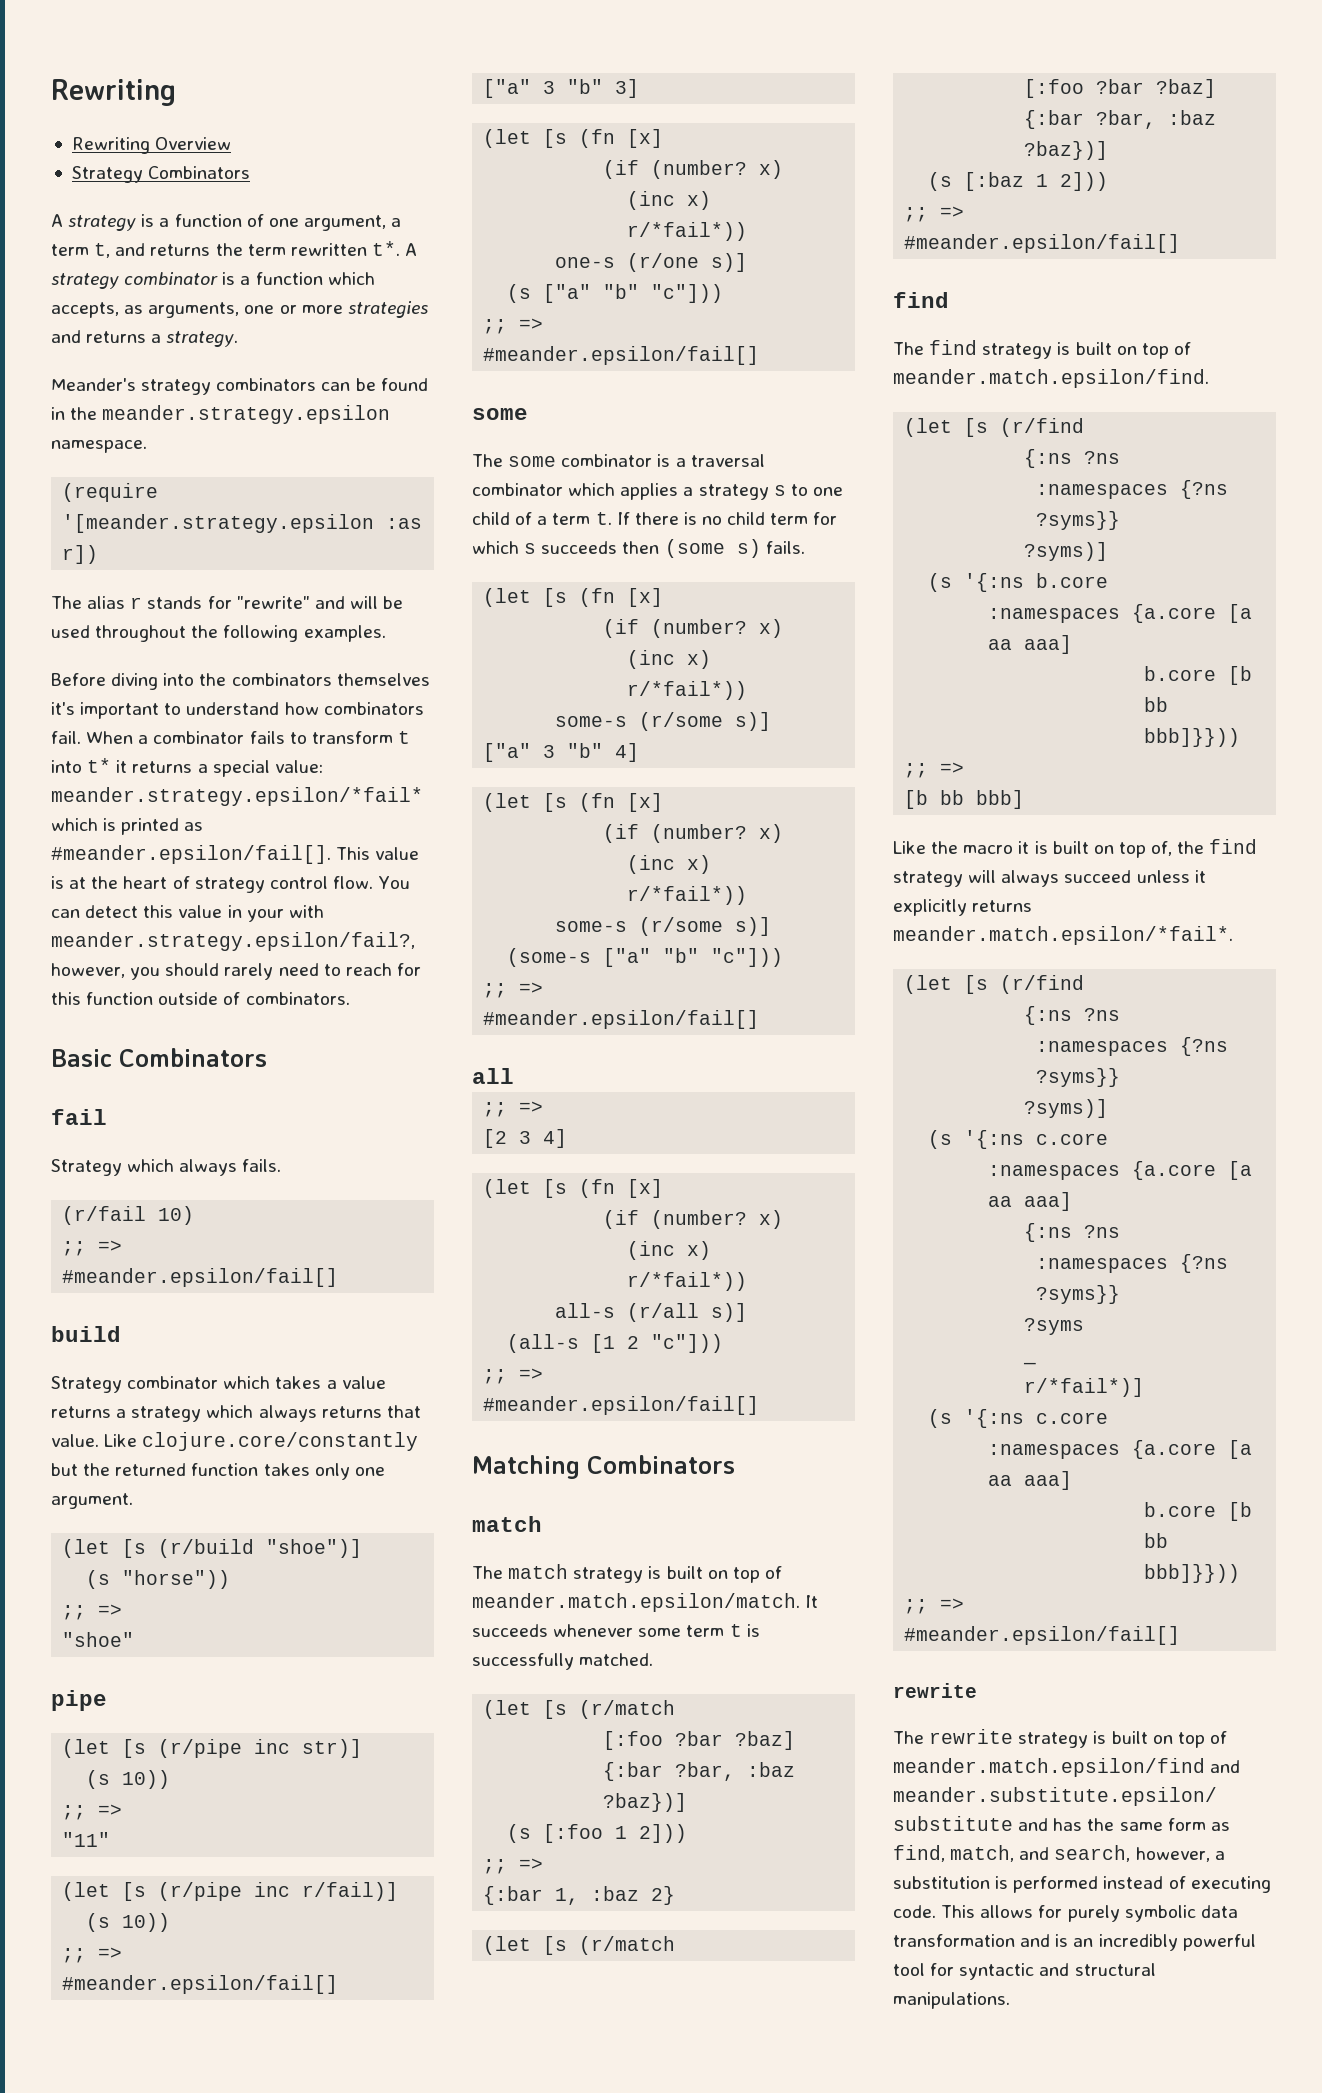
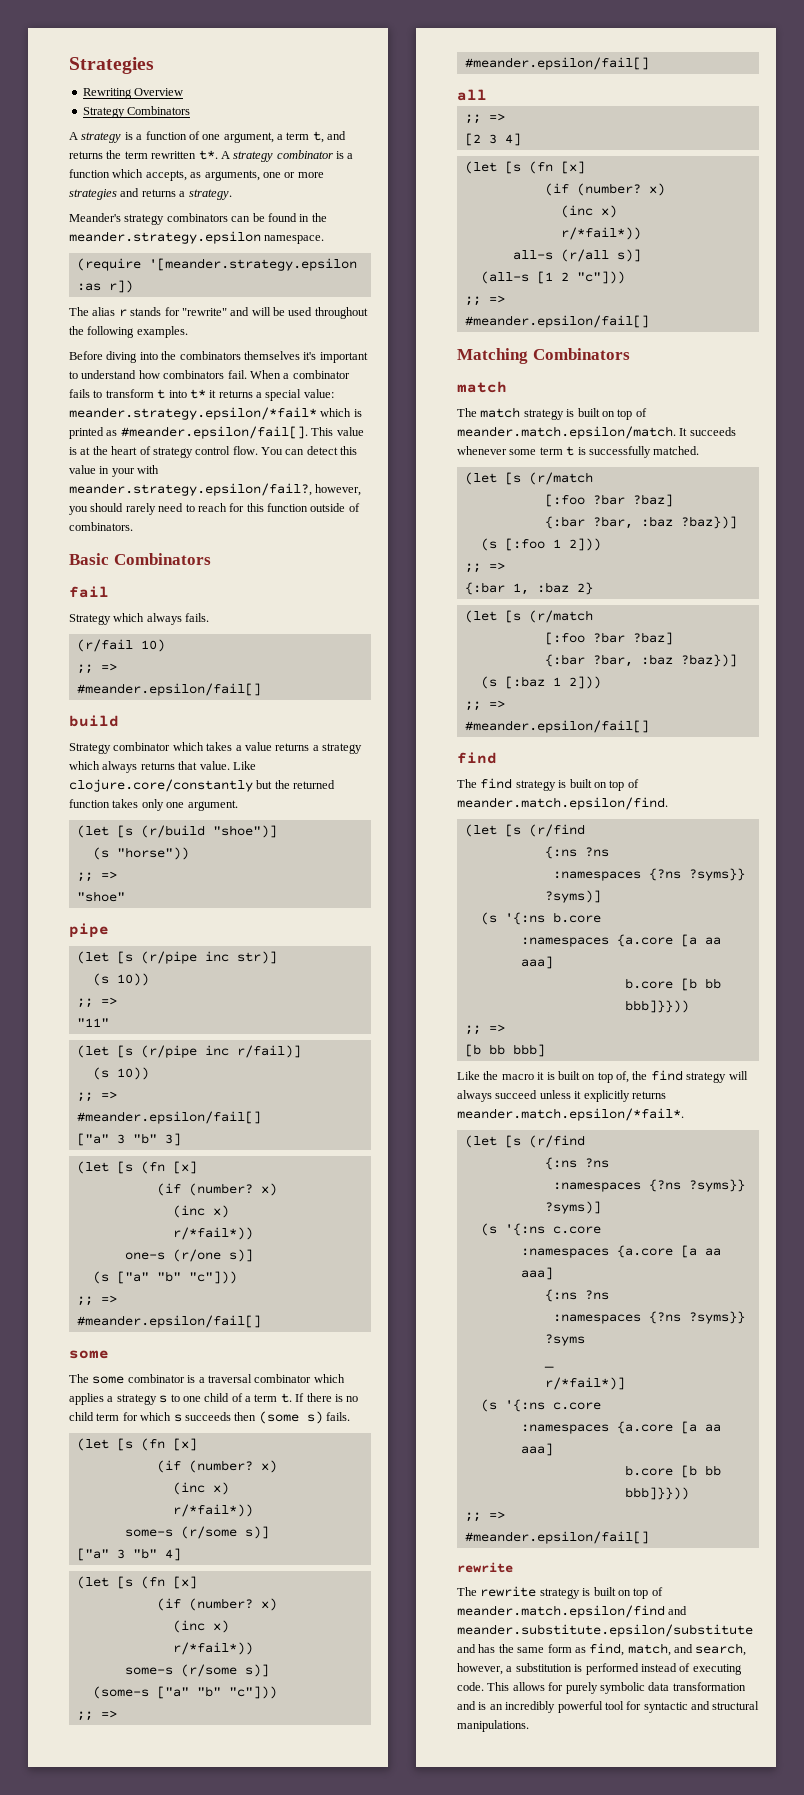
[51,79,176,106] Rewriting -> [69,57,154,74] Strategies

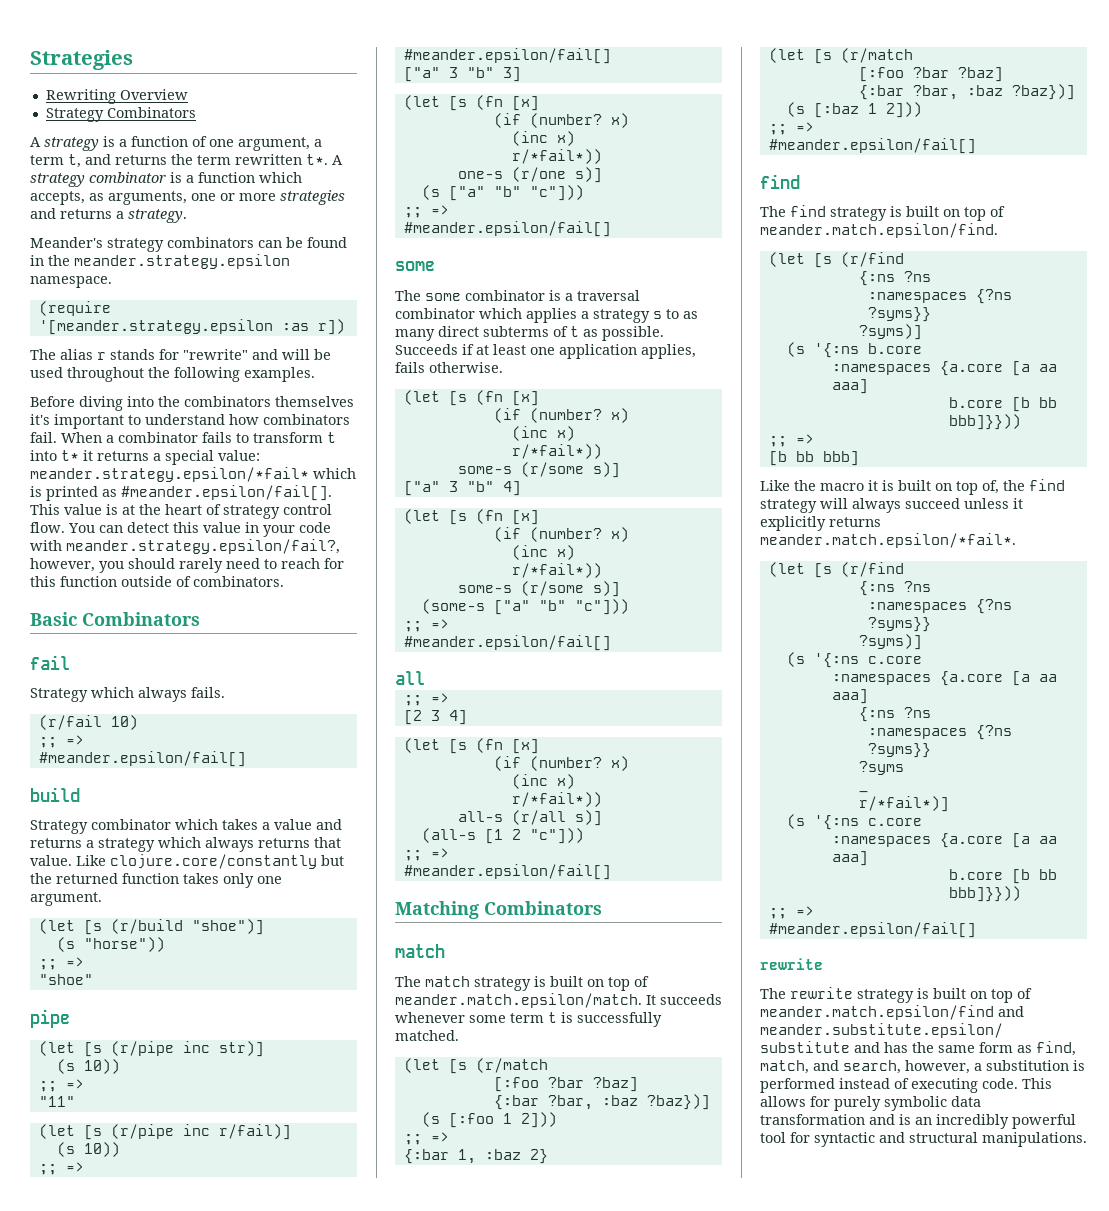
(135, 472) none -> [299,522,331,533] code
(272, 746) none -> [316,819,342,830] and
[182,1393,359,1403] [69,1411,350,1424] one child of a term t. If there is no child term for which s succeeds then (some s) fails. -> [683,311,698,319] [395,326,664,341] [395,344,696,359] [395,362,503,373] as many direct subterms of t as possible. Succeeds if at least one application applies, fails otherwise.

